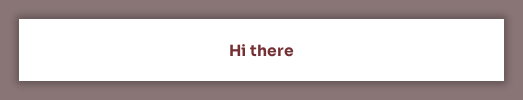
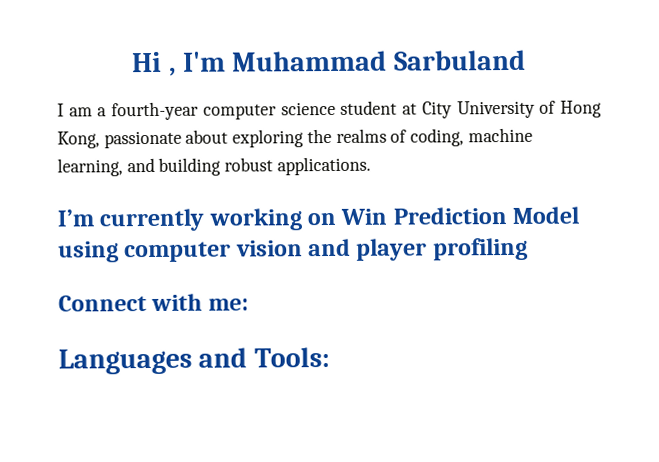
[250,44,295,57] there -> [168,49,526,76] [57,100,603,121] [57,127,533,149] [57,156,371,177] [57,206,580,232] [58,237,528,263] [58,293,249,312] [58,347,330,375] , I'm Muhammad Sarbuland // I am a fourth-year computer science student at City University of Hong Kong, passionate about exploring the realms of coding, machine learning, and building robust applications. // I’m currently working on Win Prediction Model using computer vision and player profiling // Connect with me: // Languages and Tools:

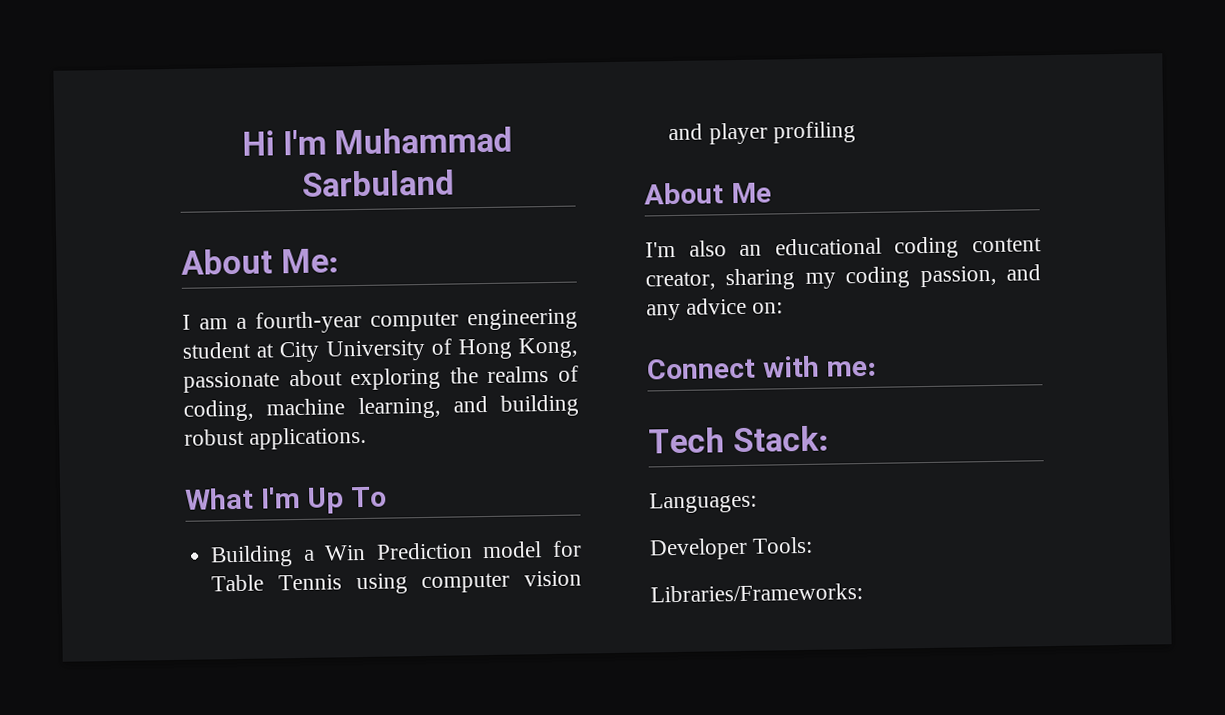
[168,67,177,76] , -> (275, 143) none
(526, 60) none -> [181,248,339,275] // About Me:
[280,101,336,116] science -> [467,308,578,331] engineering
[57,206,580,232] I’m currently working on Win Prediction Model -> [185,486,388,514] [210,540,582,568] [211,574,342,592] What I'm Up To // Building a Win Prediction model for Table Tennis
(528, 249) none -> [644,182,772,205] [645,236,1042,259] [645,264,1041,291] [646,297,784,321] // About Me // I'm also an educational coding content creator, sharing my coding passion, and any advice on:
[58,347,248,375] Languages and -> [648,425,829,454] [649,491,757,514] [649,537,748,561] Tech Stack: // Languages: // Developer
(330, 357) none -> [650,583,863,603] // Libraries/Frameworks:

